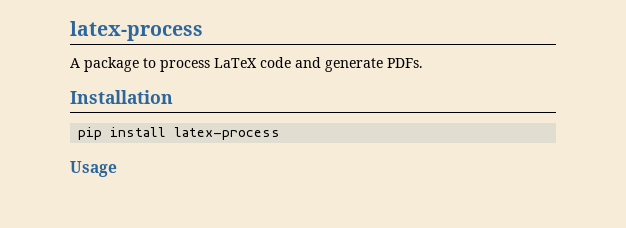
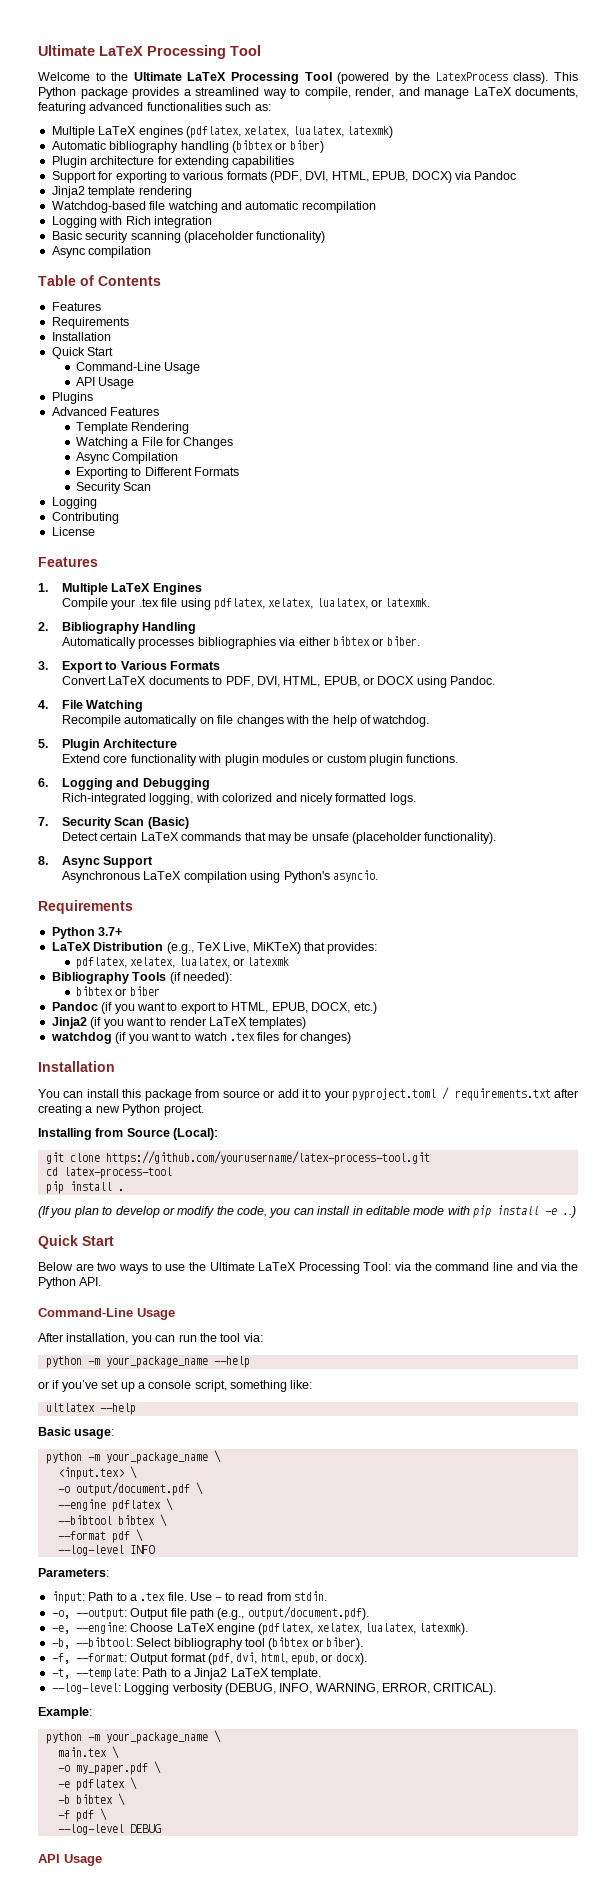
[70,21,203,41] [70,57,423,72] [70,90,173,104] [78,127,281,140] latex-process // A package to process LaTeX code and generate PDFs. // Installation // pip install latex-process // -> [38,45,261,59] [38,72,578,84] [38,87,578,99] [38,102,271,114] [51,126,393,138] [51,140,324,153] [51,156,295,168] [51,171,517,183] [51,186,192,198] [51,201,376,213] [51,216,212,228] [51,231,326,243] [51,246,152,258] [38,275,161,286] [51,302,101,311] [51,317,129,329] [51,332,111,341] [51,347,114,359] [75,362,201,374] [75,377,135,389] [51,392,93,404] [51,407,160,416] [75,422,190,434] [75,437,234,449] [75,452,179,464] [75,467,239,479] [75,482,152,494] [51,497,97,509] [51,512,119,524] [51,527,95,536] [38,557,98,567] [38,583,202,595] [62,598,431,610] [38,622,197,634] [62,636,420,649] [38,661,221,673] [62,676,496,688] [38,700,144,712] [62,715,430,727] [38,739,178,751] [62,754,459,766] [38,778,210,790] [62,793,416,805] [38,817,189,829] [62,832,497,844] [38,856,154,868] [62,870,378,883] [38,900,133,914] [51,927,123,939] [51,942,378,954] [75,957,290,969] [51,972,232,984] [75,986,160,996] [51,1002,377,1014] [51,1017,307,1029] [50,1032,352,1044] [38,1061,115,1072] [38,1087,579,1101] [38,1104,204,1116] [38,1128,219,1140] [45,1151,430,1165] [45,1167,172,1179] [45,1181,124,1194] [38,1205,576,1218] [38,1235,114,1249] [38,1262,578,1274] [38,1277,102,1289] [38,1308,175,1320] [38,1333,263,1345] [45,1356,250,1368] [38,1380,313,1392] [45,1403,136,1415] [38,1427,115,1439] [45,1450,221,1464] [57,1466,137,1480] [57,1482,203,1496] [57,1498,173,1512] [57,1514,167,1527] [57,1529,143,1543] [57,1545,155,1556] [38,1568,109,1577] [51,1591,327,1604] [51,1606,369,1620] [51,1622,469,1635] [51,1637,363,1650] [51,1652,367,1665] [51,1668,321,1680] [51,1683,497,1695] [38,1707,92,1719] [45,1730,221,1744] [57,1746,119,1759] [57,1761,161,1775] [57,1777,137,1791] [57,1793,125,1806] [57,1808,107,1822] [57,1824,161,1835] [38,1854,60,1863] Ultimate LaTeX Processing Tool // Welcome to the Ultimate LaTeX Processing Tool (powered by the LatexProcess class). This Python package provides a streamlined way to compile, render, and manage LaTeX documents, featuring advanced functionalities such as: // Multiple LaTeX engines (pdflatex, xelatex, lualatex, latexmk) // Automatic bibliography handling (bibtex or biber) // Plugin architecture for extending capabilities // Support for exporting to various formats (PDF, DVI, HTML, EPUB, DOCX) via Pandoc // Jinja2 template rendering // Watchdog-based file watching and automatic recompilation // Logging with Rich integration // Basic security scanning (placeholder functionality) // Async compilation // Table of Contents // Features // Requirements // Installation // Quick Start // Command-Line Usage // API Usage // Plugins // Advanced Features // Template Rendering // Watching a File for Changes // Async Compilation // Exporting to Different Formats // Security Scan // Logging // Contributing // License // Features // 1. Multiple LaTeX Engines // Compile your .tex file using pdflatex, xelatex, lualatex, or latexmk. // 2. Bibliography Handling // Automatically processes bibliographies via either bibtex or biber. // 3. Export to Various Formats // Convert LaTeX documents to PDF, DVI, HTML, EPUB, or DOCX using Pandoc. // 4. File Watching // Recompile automatically on file changes with the help of watchdog. // 5. Plugin Architecture // Extend core functionality with plugin modules or custom plugin functions. // 6. Logging and Debugging // Rich-integrated logging, with colorized and nicely formatted logs. // 7. Security Scan (Basic) // Detect certain LaTeX commands that may be unsafe (placeholder functionality). // 8. Async Support // Asynchronous LaTeX compilation using Python's asyncio. // Requirements // Python 3.7+ // LaTeX Distribution (e.g., TeX Live, MiKTeX) that provides: // pdflatex, xelatex, lualatex, or latexmk // Bibliography Tools (if needed): // bibtex or biber // Pandoc (if you want to export to HTML, EPUB, DOCX, etc.) // Jinja2 (if you want to render LaTeX templates) // watchdog (if you want to watch .tex files for changes) // Installation // You can install this package from source or add it to your pyproject.toml / requirements.txt after creating a new Python project. // Installing from Source (Local): // git clone https://github.com/yourusername/latex-process-tool.git // cd latex-process-tool // pip install . // (If you plan to develop or modify the code, you can install in editable mode with pip install -e ..) // Quick Start // Below are two ways to use the Ultimate LaTeX Processing Tool: via the command line and via the Python API. // Command-Line Usage // After installation, you can run the tool via: // python -m your_package_name --help // or if you’ve set up a console script, something like: // ultlatex --help // Basic usage: // python -m your_package_name \ // <input.tex> \ // -o output/document.pdf \ // --engine pdflatex \ // --bibtool bibtex \ // --format pdf \ // --log-level INFO // Parameters: // input: Path to a .tex file. Use - to read from stdin. // -o, --output: Output file path (e.g., output/document.pdf). // -e, --engine: Choose LaTeX engine (pdflatex, xelatex, lualatex, latexmk). // -b, --bibtool: Select bibliography tool (bibtex or biber). // -f, --format: Output format (pdf, dvi, html, epub, or docx). // -t, --template: Path to a Jinja2 LaTeX template. // --log-level: Logging verbosity (DEBUG, INFO, WARNING, ERROR, CRITICAL). // Example: // python -m your_package_name \ // main.tex \ // -o my_paper.pdf \ // -e pdflatex \ // -b bibtex \ // -f pdf \ // --log-level DEBUG // API

